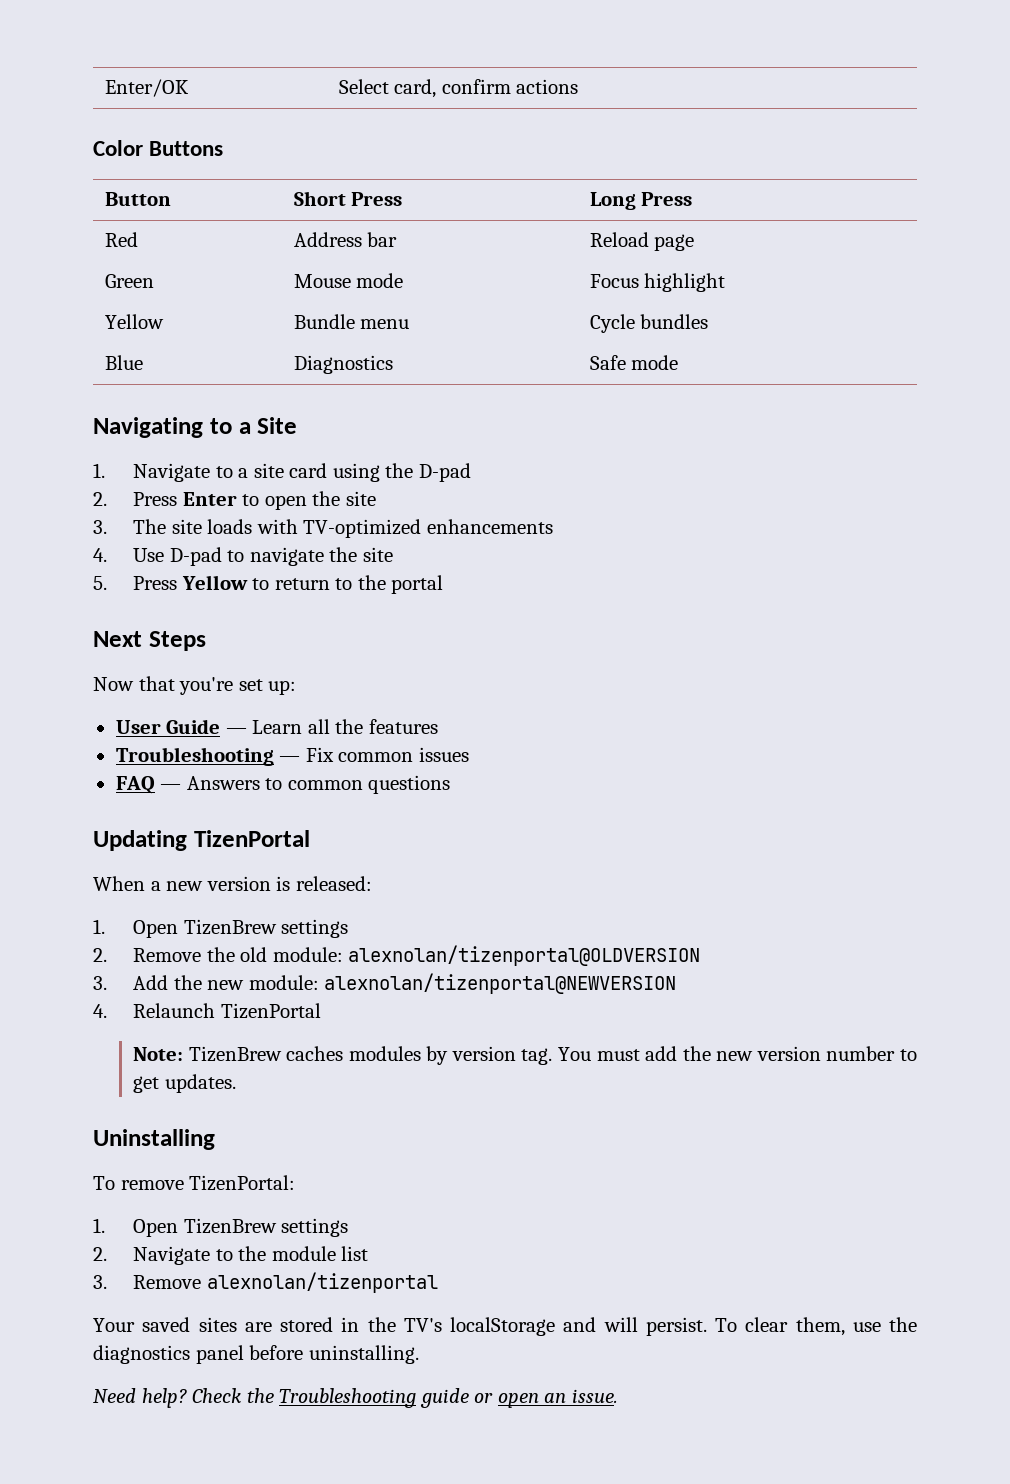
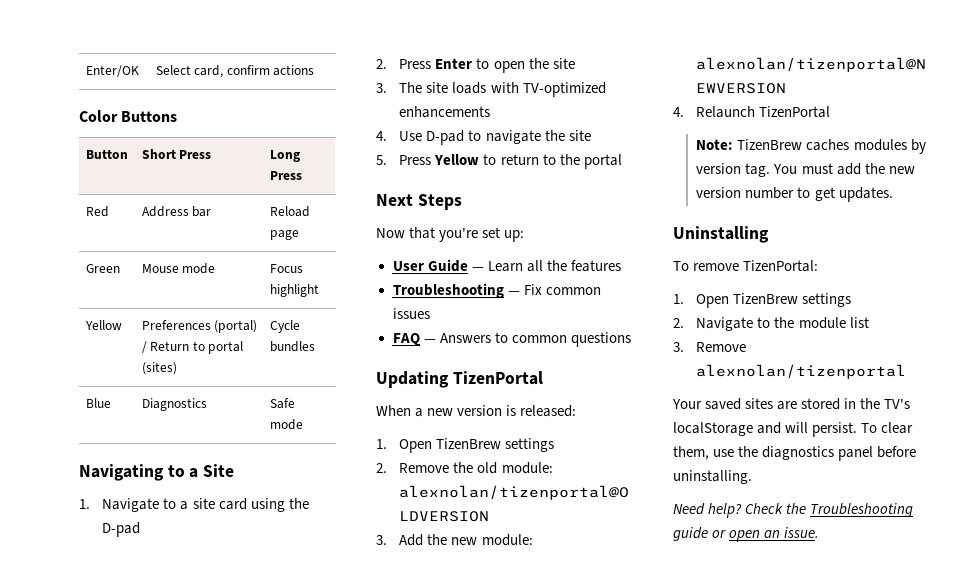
[293,314,410,329] Bundle menu -> [141,320,258,333] [141,341,244,354] [141,362,177,375] Preferences (portal) / Return to portal (sites)

